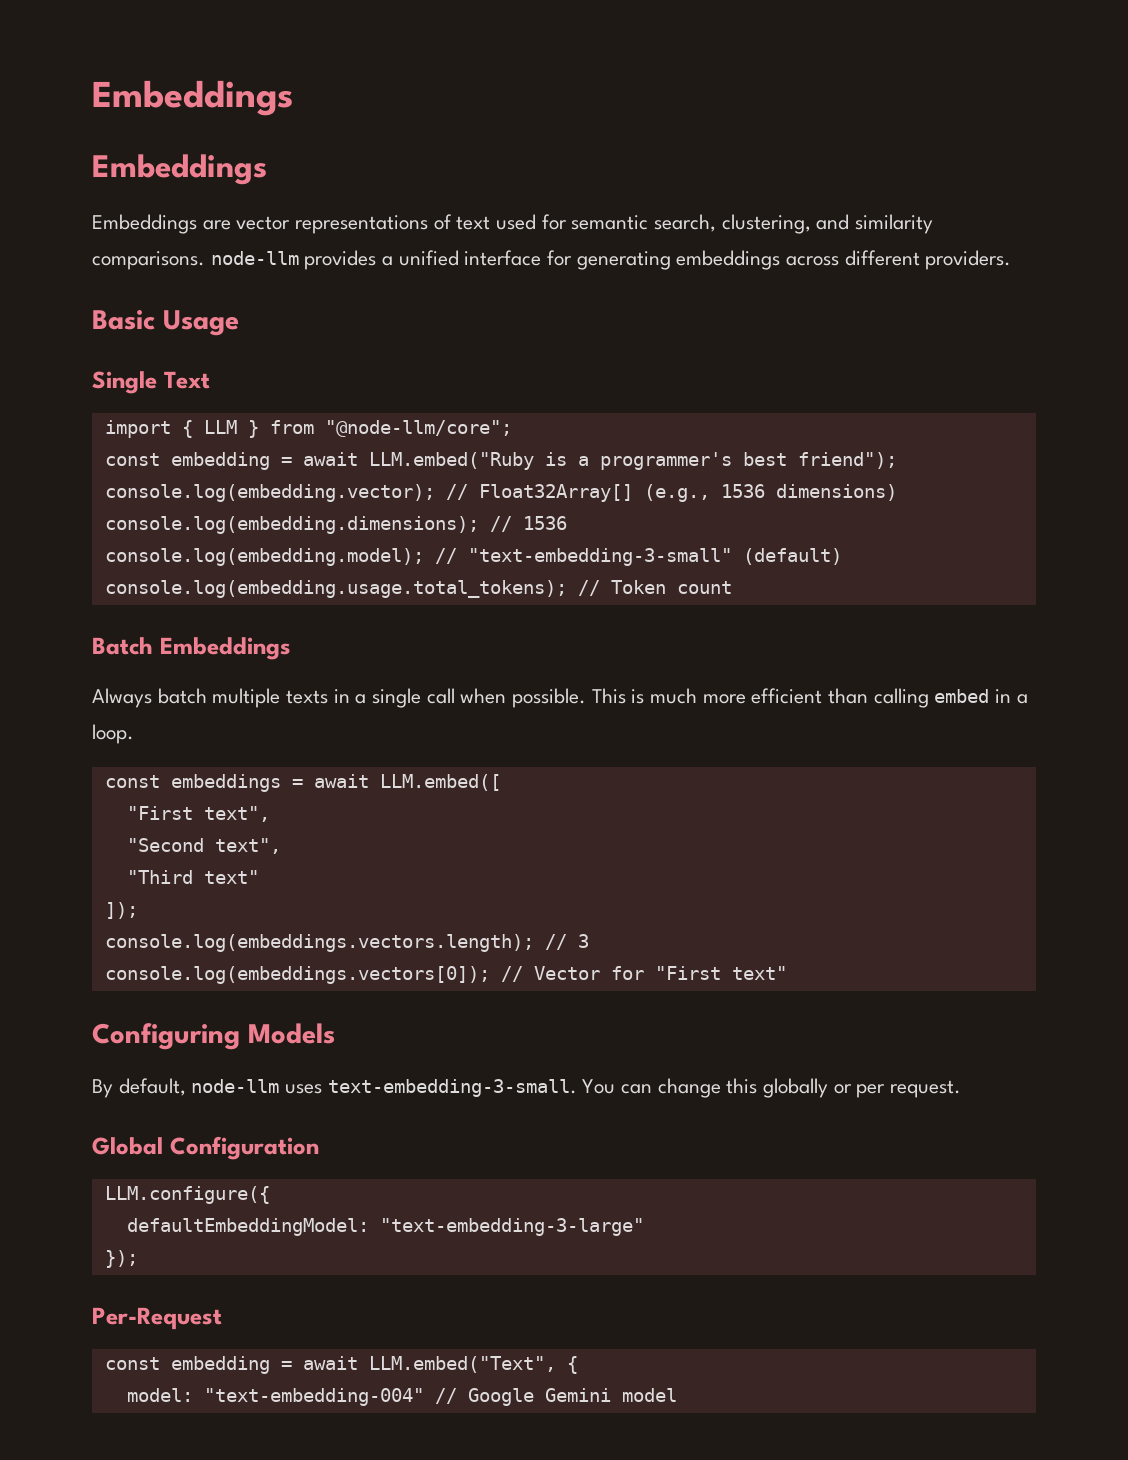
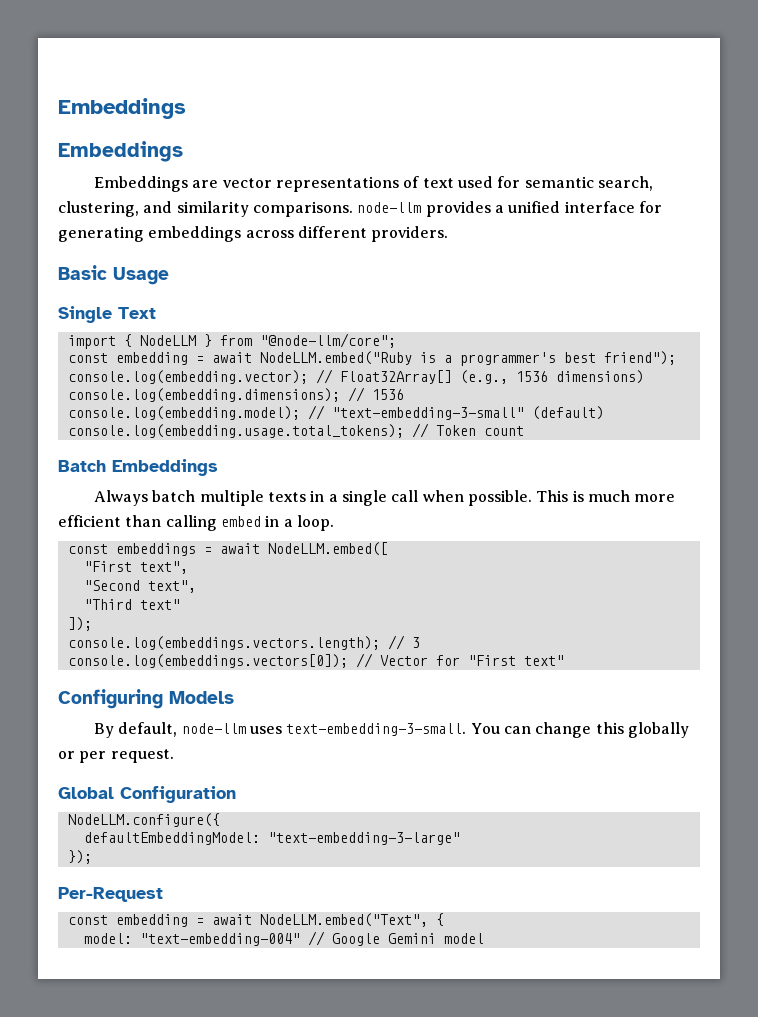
[203,420,237,434] LLM -> [139,335,196,346] NodeLLM
[368,452,534,470] LLM.embed("Ruby -> [259,351,412,365] NodeLLM.embed("Ruby
[379,774,501,791] LLM.embed([ -> [267,542,388,556] NodeLLM.embed([
[104,1186,270,1204] LLM.configure({ -> [67,813,220,827] NodeLLM.configure({
[368,1356,556,1373] LLM.embed("Text", -> [259,913,428,927] NodeLLM.embed("Text",

